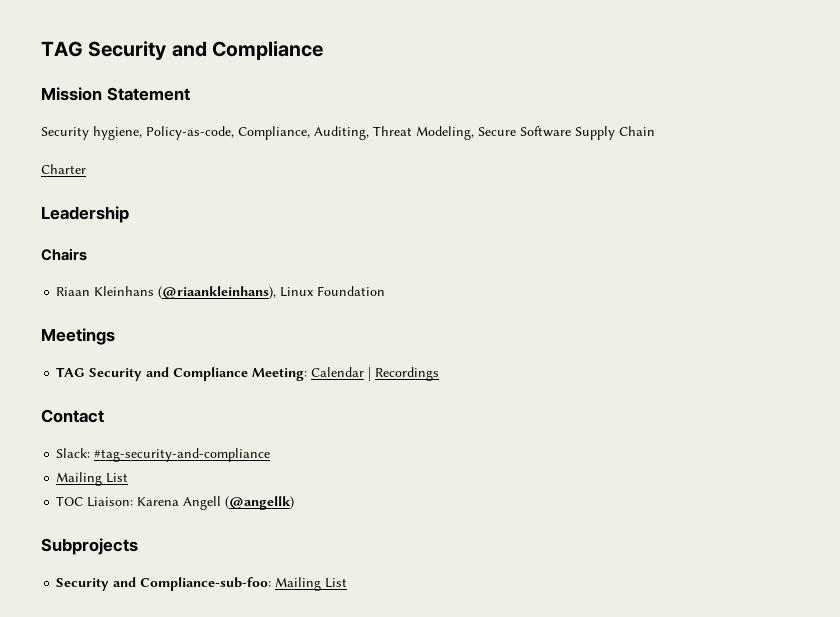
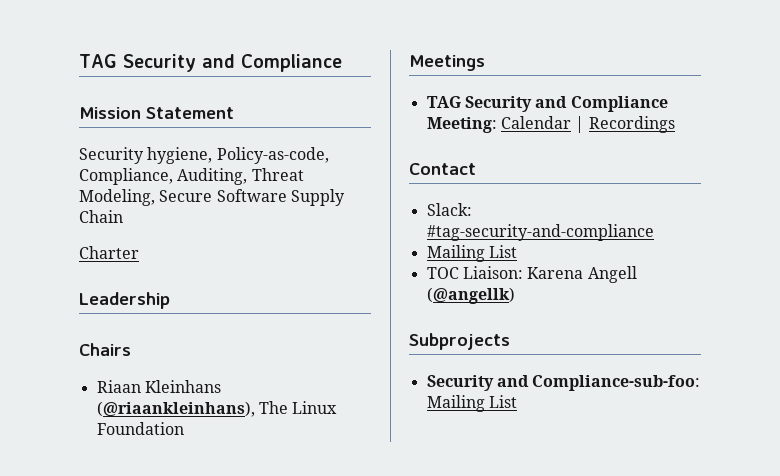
(277, 292) none -> [258,401,288,414] The

